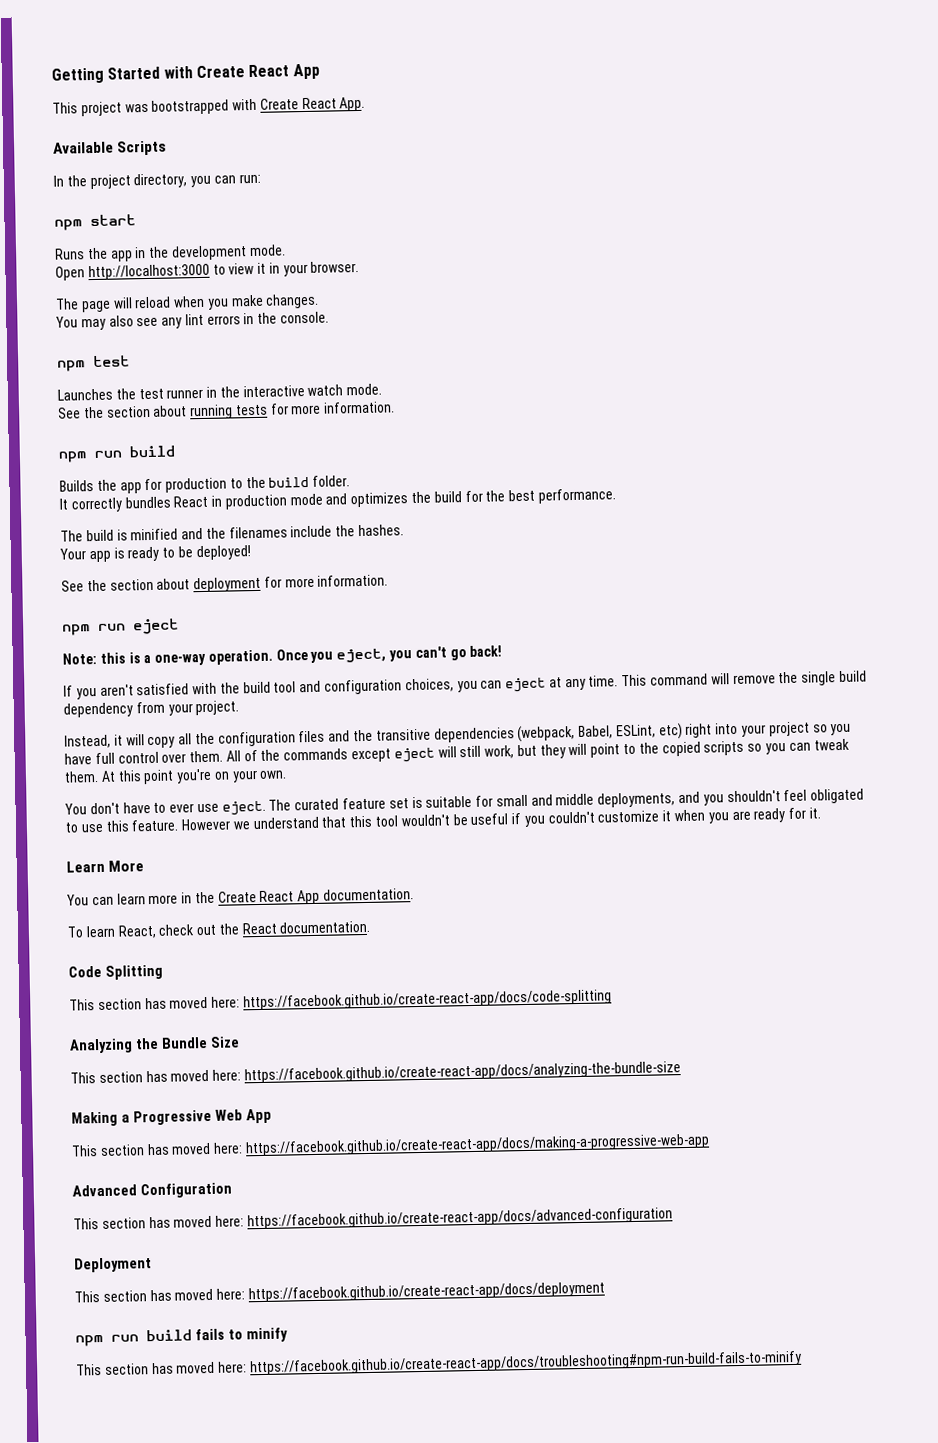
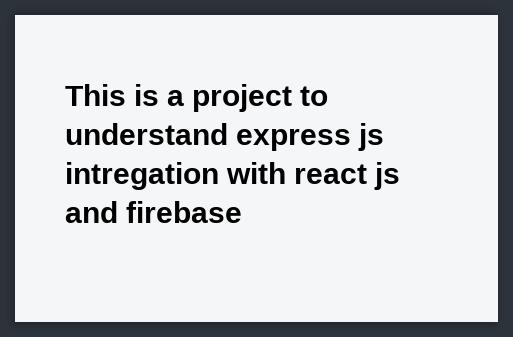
[51,63,320,84] [52,96,366,117] [53,140,168,156] [53,173,261,190] [54,214,136,231] [55,244,286,262] [55,260,360,281] [55,293,320,313] [55,311,330,331] [57,355,130,372] [57,383,383,401] [58,401,396,420] [58,445,175,463] [59,475,351,494] [59,488,616,513] [60,524,405,542] [59,545,251,563] [61,574,389,593] [62,618,179,636] [62,645,503,666] [63,670,867,700] [63,700,240,718] [64,721,852,749] [64,738,850,765] [64,768,288,785] [64,788,865,816] [65,807,821,833] [66,860,145,873] [66,888,415,906] [67,920,371,939] [68,964,163,980] [69,989,612,1011] [69,1036,240,1054] [70,1061,681,1084] [71,1108,272,1127] [71,1133,710,1157] [72,1182,232,1199] [73,1207,673,1230] [74,1257,152,1273] [74,1281,605,1303] [75,1327,288,1347] [76,1350,802,1376] Getting Started with Create React App // This project was bootstrapped with Create React App. // Available Scripts // In the project directory, you can run: // npm start // Runs the app in the development mode. // Open http://localhost:3000 to view it in your browser. // The page will reload when you make changes. // You may also see any lint errors in the console. // npm test // Launches the test runner in the interactive watch mode. // See the section about running tests for more information. // npm run build // Builds the app for production to the build folder. // It correctly bundles React in production mode and optimizes the build for the best performance. // The build is minified and the filenames include the hashes. // Your app is ready to be deployed! // See the section about deployment for more information. // npm run eject // Note: this is a one-way operation. Once you eject, you can't go back! // If you aren't satisfied with the build tool and configuration choices, you can eject at any time. This command will remove the single build dependency from your project. // Instead, it will copy all the configuration files and the transitive dependencies (webpack, Babel, ESLint, etc) right into your project so you have full control over them. All of the commands except eject will still work, but they will point to the copied scripts so you can tweak them. At this point you're on your own. // You don't have to ever use eject. The curated feature set is suitable for small and middle deployments, and you shouldn't feel obligated to use this feature. However we understand that this tool wouldn't be useful if you couldn't customize it when you are ready for it. // Learn More // You can learn more in the Create React App documentation. // To learn React, check out the React documentation. // Code Splitting // This section has moved here: https://facebook.github.io/create-react-app/docs/code-splitting // Analyzing the Bundle Size // This section has moved here: https://facebook.github.io/create-react-app/docs/analyzing-the-bundle-size // Making a Progressive Web App // This section has moved here: https://facebook.github.io/create-react-app/docs/making-a-progressive-web-app // Advanced Configuration // This section has moved here: https://facebook.github.io/create-react-app/docs/advanced-configuration // Deployment // This section has moved here: https://facebook.github.io/create-react-app/docs/deployment // npm run build fails to minify // This section has moved here: https://facebook.github.io/create-react-app/docs/troubleshooting#npm-run-build-fails-to-minify -> [65,84,329,112] [65,123,385,151] [65,162,401,190] [65,201,243,223] This is a project to understand express js intregation with react js and firebase

